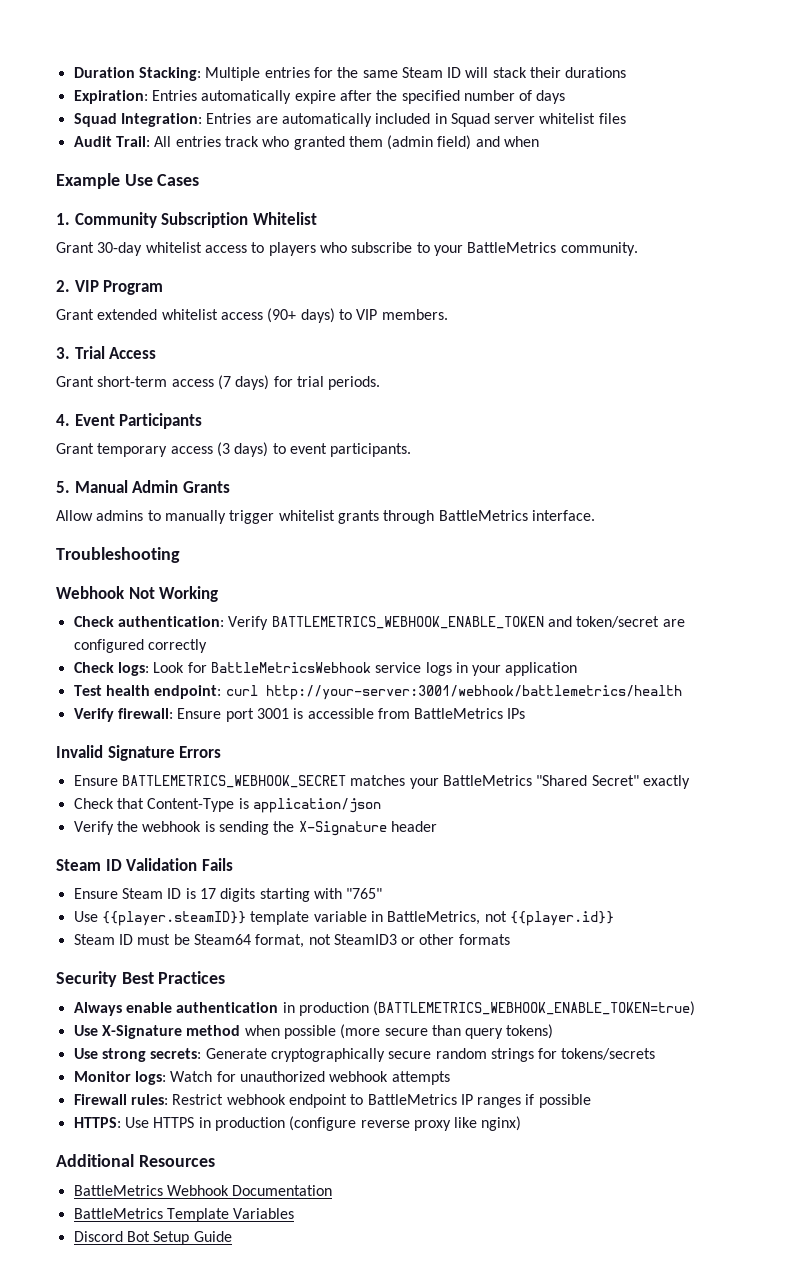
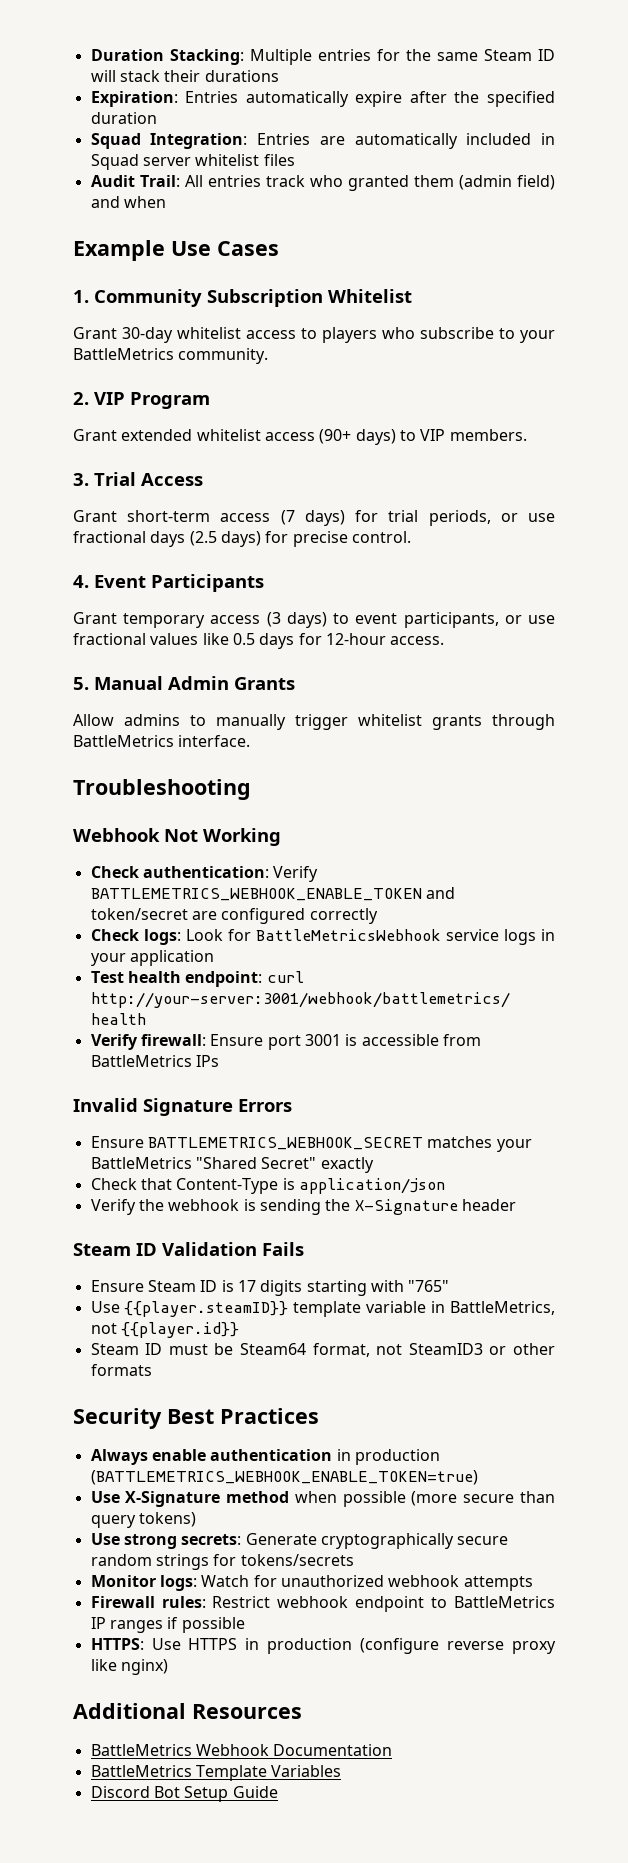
[463,90,566,104] number of days -> [90,112,157,124] duration
[328,376,381,390] periods. -> [428,510,555,526] [73,531,411,547] periods, or use fractional days (2.5 days) for precise control.
[330,443,412,457] participants. -> [403,612,555,628] [73,633,445,649] participants, or use fractional values like 0.5 days for 12-hour access.

